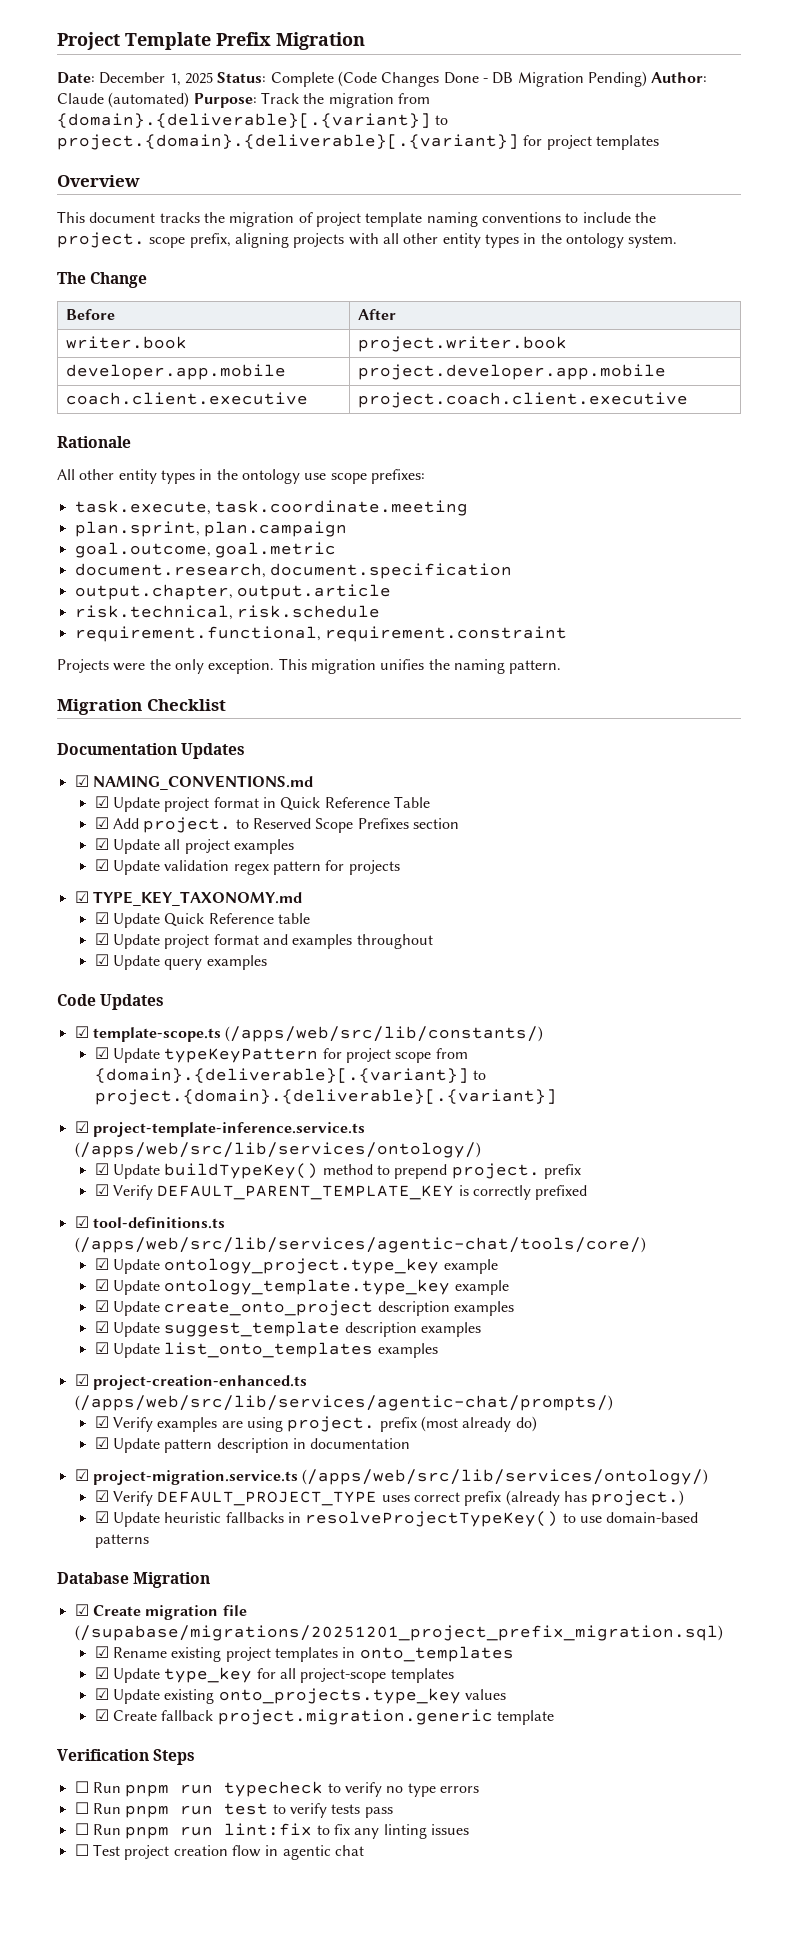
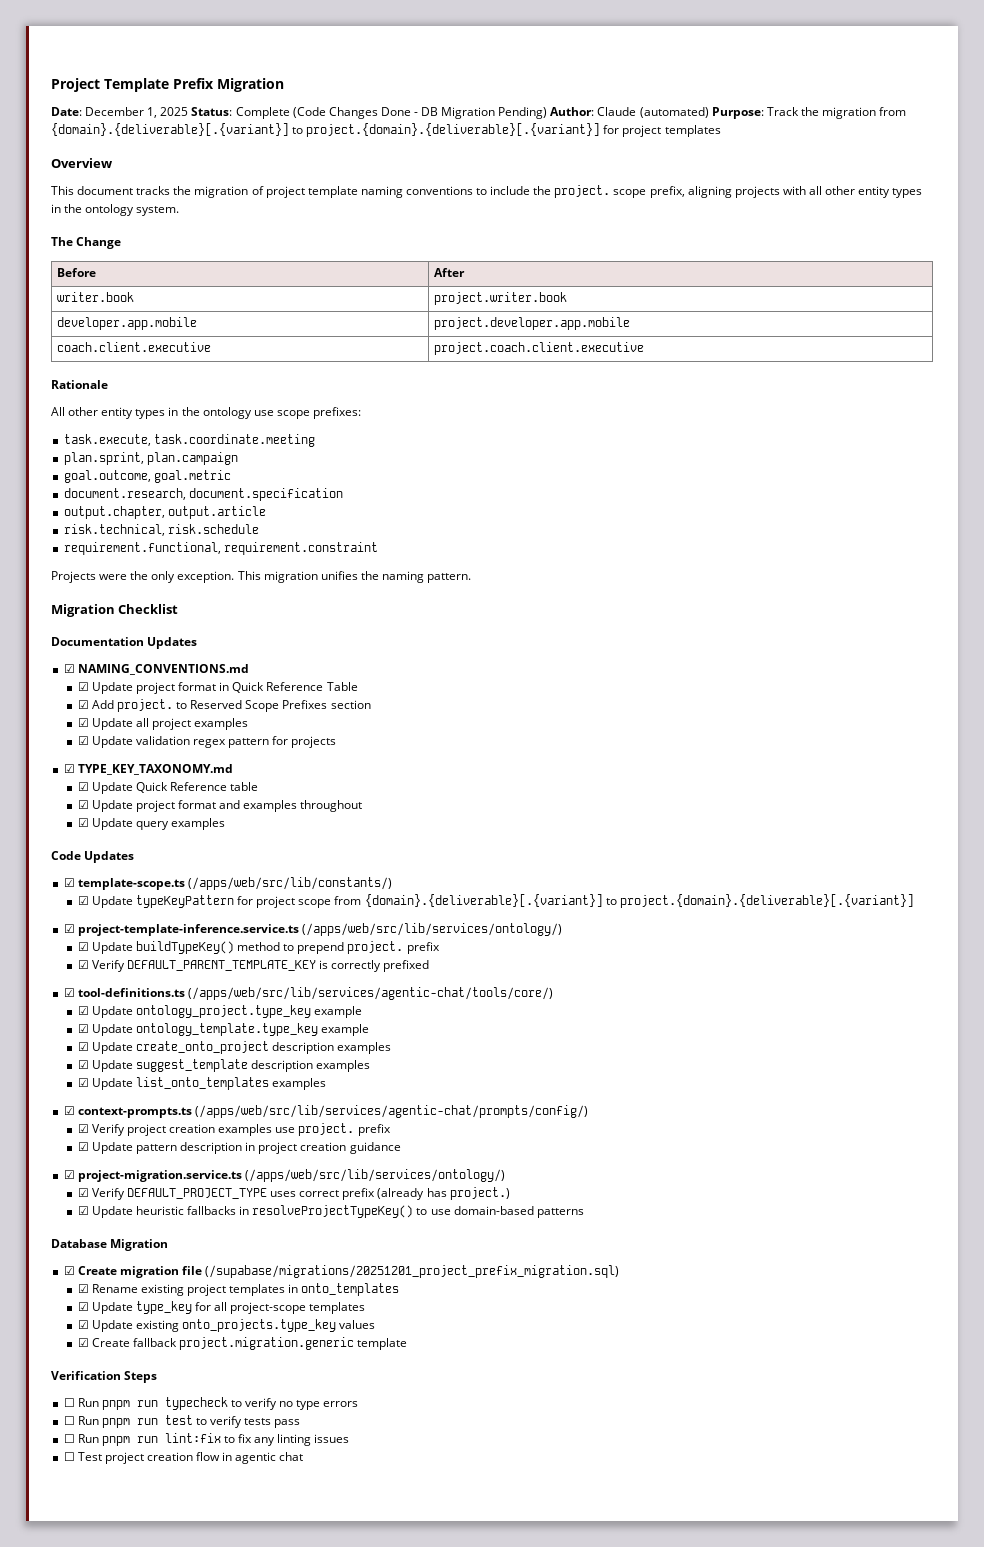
[92,1375,307,1390] [74,1395,613,1411] [94,1416,537,1432] project-creation-enhanced.ts (/apps/web/src/lib/services/agentic-chat/prompts/) // ☑ Verify examples are using project. prefix (most already do) -> [77,1105,588,1118] [77,1123,391,1136] context-prompts.ts (/apps/web/src/lib/services/agentic-chat/prompts/config/) // ☑ Verify project creation examples use project. prefix
[310,1438,411,1449] documentation -> [258,1142,401,1154] project creation guidance

